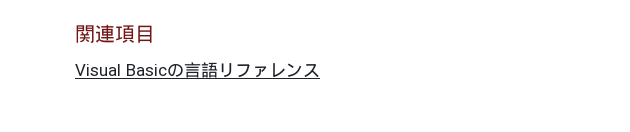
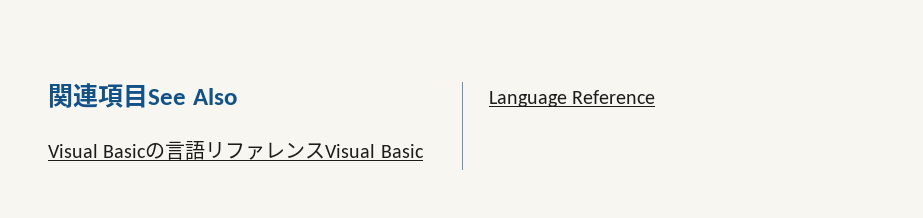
(155, 34) none -> [148,88,237,105] See Also
(320, 70) none -> [325,144,424,158] [489,90,656,107] Visual Basic Language Reference

